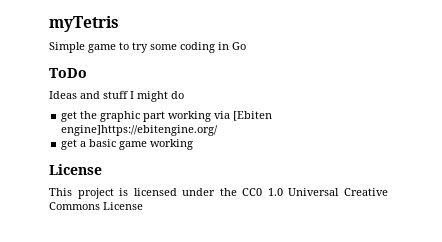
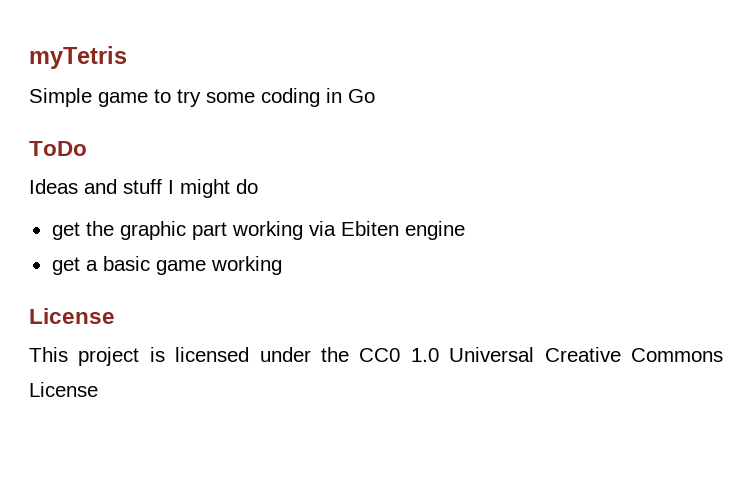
[233,111,273,121] [61,125,219,136] [Ebiten engine]https://ebitengine.org/ -> [340,221,465,240] Ebiten engine

